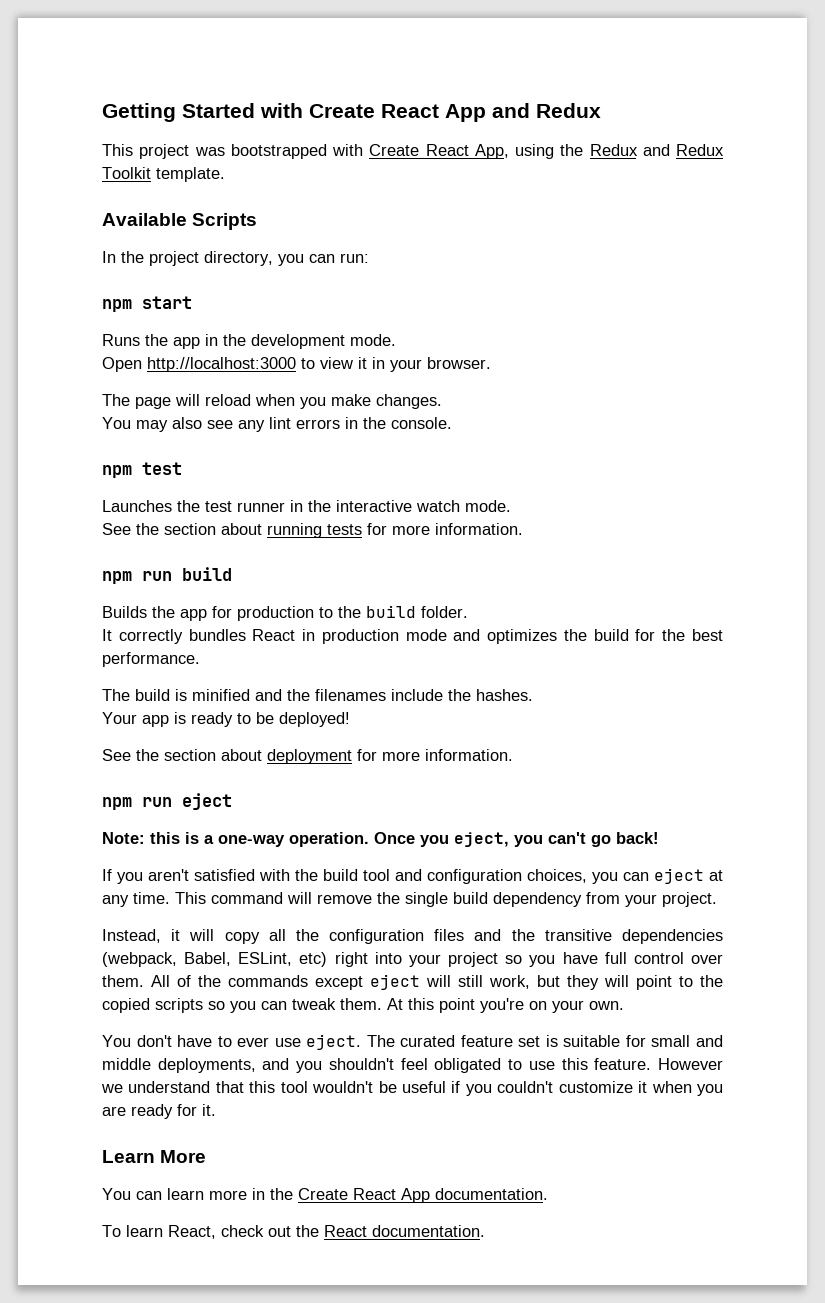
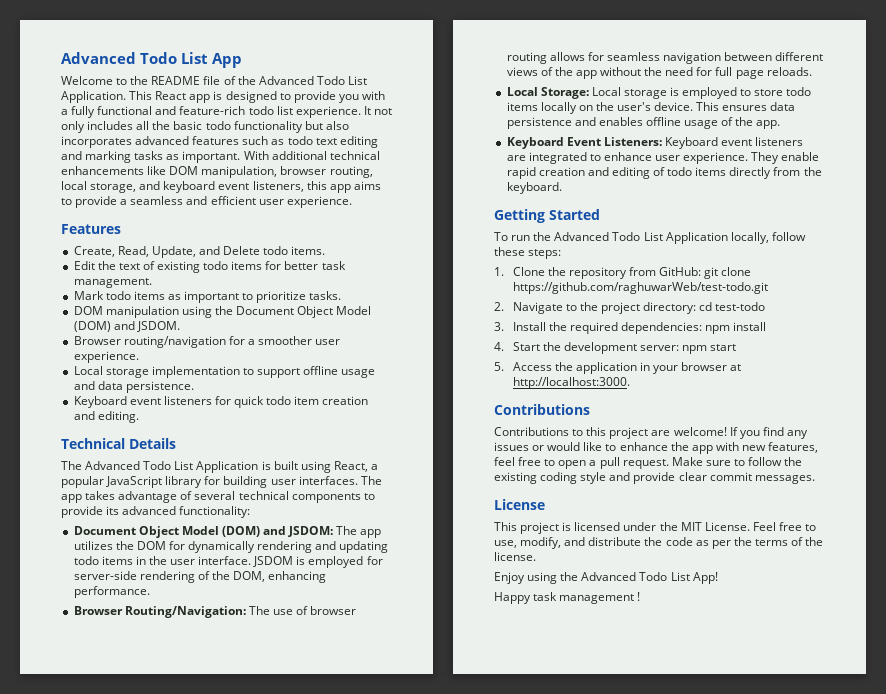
[102,103,601,122] [102,144,724,159] [102,167,225,182] [102,213,258,230] [102,251,369,266] [102,296,192,312] [102,334,396,349] [102,357,491,372] [102,394,442,409] [102,417,452,432] [102,462,182,478] [102,500,511,512] [102,523,523,538] [102,567,232,584] [102,605,468,621] [102,629,723,644] [102,652,200,667] [102,689,533,701] [102,712,350,727] [102,749,513,764] [102,793,232,810] [102,832,659,847] [102,868,723,884] [102,892,717,907] [102,929,723,944] [102,952,723,967] [102,974,723,990] [102,998,624,1013] [102,1034,723,1050] [102,1058,724,1073] [101,1081,724,1096] [102,1104,216,1119] [102,1150,207,1163] [102,1188,548,1203] [102,1225,485,1239] Getting Started with Create React App and Redux // This project was bootstrapped with Create React App, using the Redux and Redux Toolkit template. // Available Scripts // In the project directory, you can run: // npm start // Runs the app in the development mode. // Open http://localhost:3000 to view it in your browser. // The page will reload when you make changes. // You may also see any lint errors in the console. // npm test // Launches the test runner in the interactive watch mode. // See the section about running tests for more information. // npm run build // Builds the app for production to the build folder. // It correctly bundles React in production mode and optimizes the build for the best performance. // The build is minified and the filenames include the hashes. // Your app is ready to be deployed! // See the section about deployment for more information. // npm run eject // Note: this is a one-way operation. Once you eject, you can't go back! // If you aren't satisfied with the build tool and configuration choices, you can eject at any time. This command will remove the single build dependency from your project. // Instead, it will copy all the configuration files and the transitive dependencies (webpack, Babel, ESLint, etc) right into your project so you have full control over them. All of the commands except eject will still work, but they will point to the copied scripts so you can tweak them. At this point you're on your own. // You don't have to ever use eject. The curated feature set is suitable for small and middle deployments, and you shouldn't feel obligated to use this feature. However we understand that this tool wouldn't be useful if you couldn't customize it when you are ready for it. // Learn More // You can learn more in the Create React App documentation. // To learn React, check out the React documentation. -> [61,52,242,68] [61,76,367,85] [61,91,385,103] [61,106,392,118] [61,121,349,133] [61,136,378,148] [61,151,380,163] [61,166,373,178] [61,181,381,193] [61,196,352,208] [61,224,121,234] [73,246,326,258] [73,261,346,273] [73,278,152,288] [73,291,342,303] [73,306,372,318] [73,321,180,332] [73,336,341,348] [73,351,139,363] [73,366,376,378] [73,381,194,393] [73,396,369,408] [73,411,139,423] [61,438,176,449] [61,461,378,473] [61,476,382,488] [61,491,375,503] [61,506,251,518] [73,526,382,538] [73,541,389,553] [73,556,383,568] [73,571,327,583] [73,586,150,598] [73,606,357,618] [506,52,824,64] [506,67,812,79] [506,87,812,99] [506,102,796,114] [506,117,781,129] [506,137,804,149] [506,152,820,164] [506,167,822,179] [506,182,562,194] [494,209,600,223] [494,232,806,244] [494,247,562,259] [494,267,752,279] [512,282,768,294] [494,302,766,314] [494,322,767,334] [494,342,737,354] [494,362,742,374] [512,377,630,389] [494,404,590,415] [494,427,808,439] [494,442,819,454] [494,457,803,469] [494,472,815,484] [494,499,545,510] [494,522,817,534] [494,537,824,549] [494,552,536,561] [494,572,718,584] [494,592,641,604] Advanced Todo List App // Welcome to the README file of the Advanced Todo List Application. This React app is designed to provide you with a fully functional and feature-rich todo list experience. It not only includes all the basic todo functionality but also incorporates advanced features such as todo text editing and marking tasks as important. With additional technical enhancements like DOM manipulation, browser routing, local storage, and keyboard event listeners, this app aims to provide a seamless and efficient user experience. // Features // Create, Read, Update, and Delete todo items. // Edit the text of existing todo items for better task management. // Mark todo items as important to prioritize tasks. // DOM manipulation using the Document Object Model (DOM) and JSDOM. // Browser routing/navigation for a smoother user experience. // Local storage implementation to support offline usage and data persistence. // Keyboard event listeners for quick todo item creation and editing. // Technical Details // The Advanced Todo List Application is built using React, a popular JavaScript library for building user interfaces. The app takes advantage of several technical components to provide its advanced functionality: // Document Object Model (DOM) and JSDOM: The app utilizes the DOM for dynamically rendering and updating todo items in the user interface. JSDOM is employed for server-side rendering of the DOM, enhancing performance. // Browser Routing/Navigation: The use of browser routing allows for seamless navigation between different views of the app without the need for full page reloads. // Local Storage: Local storage is employed to store todo items locally on the user's device. This ensures data persistence and enables offline usage of the app. // Keyboard Event Listeners: Keyboard event listeners are integrated to enhance user experience. They enable rapid creation and editing of todo items directly from the keyboard. // Getting Started // To run the Advanced Todo List Application locally, follow these steps: // 1. Clone the repository from GitHub: git clone https://github.com/raghuwarWeb/test-todo.git // 2. Navigate to the project directory: cd test-todo // 3. Install the required dependencies: npm install // 4. Start the development server: npm start // 5. Access the application in your browser at http://localhost:3000. // Contributions // Contributions to this project are welcome! If you find any issues or would like to enhance the app with new features, feel free to open a pull request. Make sure to follow the existing coding style and provide clear commit messages. // License // This project is licensed under the MIT License. Feel free to use, modify, and distribute the code as per the terms of the license. // Enjoy using the Advanced Todo List App! // Happy task management !

